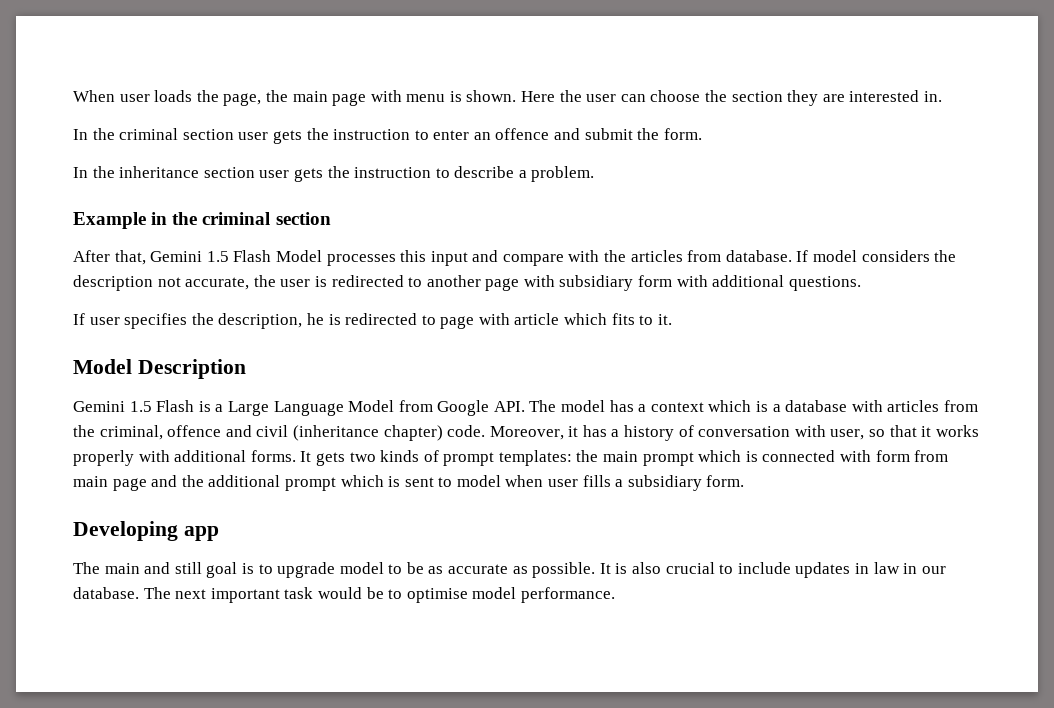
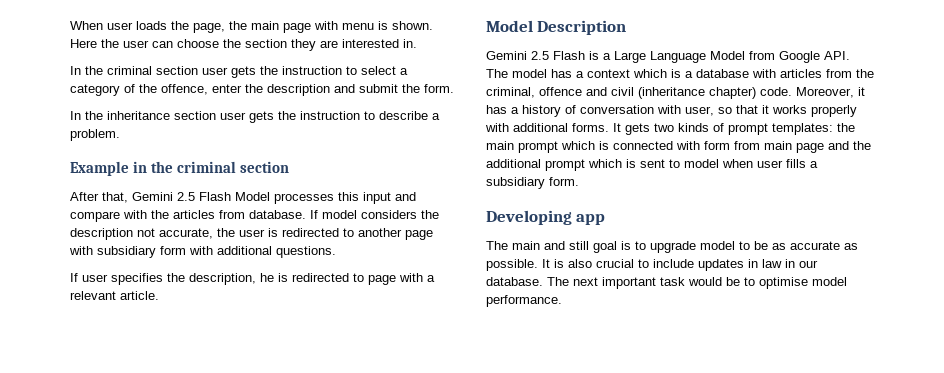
[433,128,550,140] enter an offence -> [361,66,408,75] [70,84,330,96] select a category of the offence, enter the description
[206,251,229,262] 1.5 -> [177,192,195,201] 2.5
[514,313,672,325] article which fits to it. -> [427,275,435,282] [70,291,159,300] a relevant article.
[129,401,152,412] 1.5 -> [531,51,549,60] 2.5

